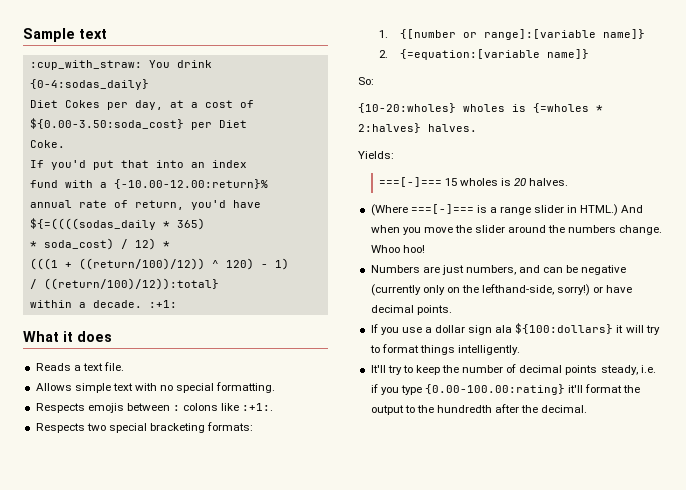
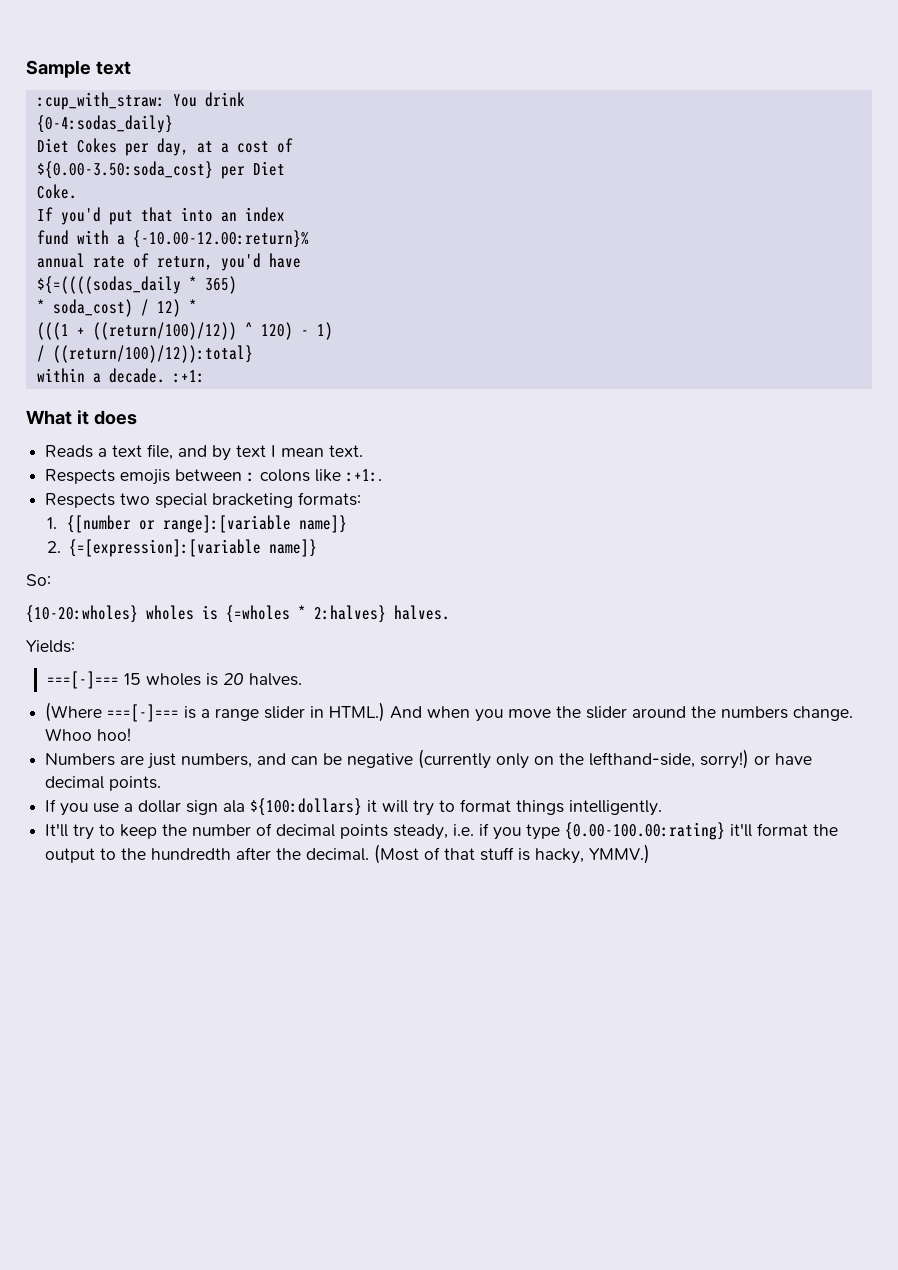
[103,362,124,371] [35,382,276,393] file. // Allows simple text with no special formatting. -> [147,444,364,461] file, and by text I mean text.
[399,49,540,60] {=equation:[variable -> [69,539,262,557] {=[expression]:[variable
(588, 409) none -> [374,844,651,864] (Most of that stuff is hacky, YMMV.)

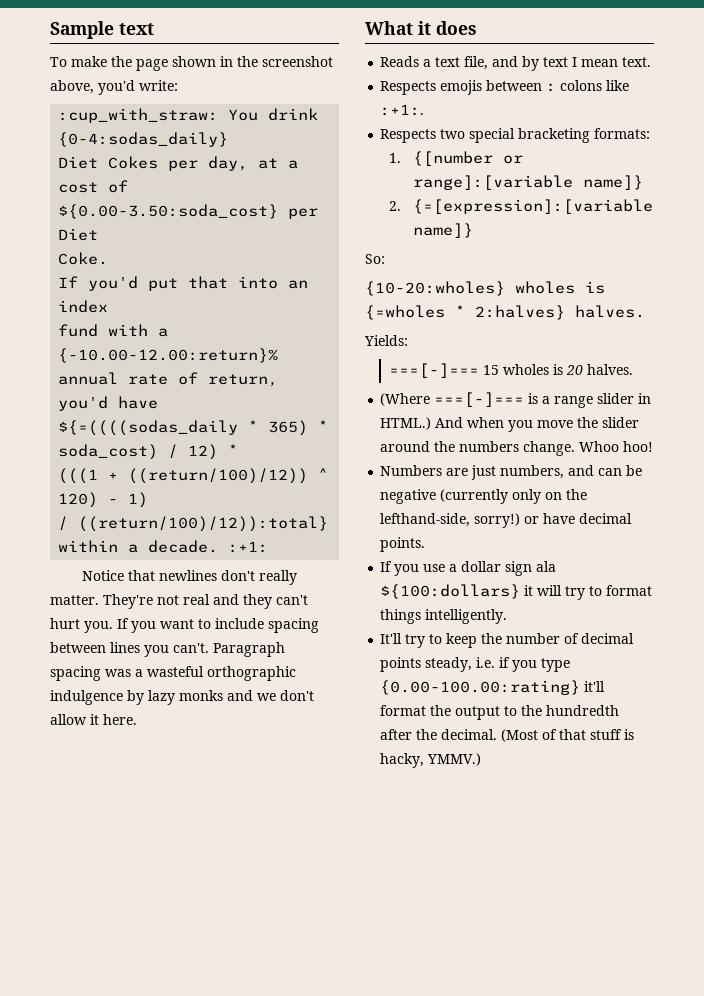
(131, 68) none -> [50,56,333,71] [50,80,178,95] // To make the page shown in the screenshot above, you'd write:
(237, 285) // -> (309, 428) none
(205, 376) none -> [81,570,297,585] [50,594,308,609] [50,618,319,633] [50,642,285,657] [50,666,296,681] [50,690,314,705] [50,714,137,725] // Notice that newlines don't really matter. They're not real and they can't hurt you. If you want to include spacing between lines you can't. Paragraph spacing was a wasteful orthographic indulgence by lazy monks and we don't allow it here.

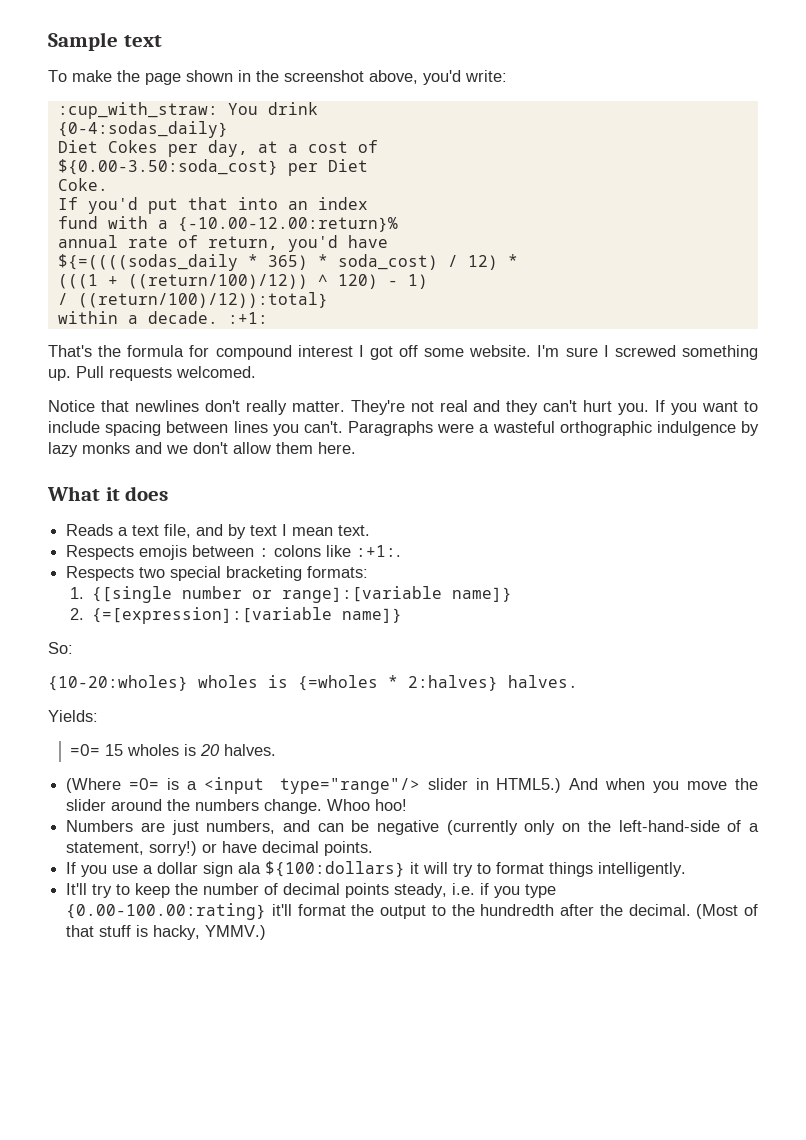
(269, 547) none -> [48,345,758,360] [48,366,256,381] // That's the formula for compound interest I got off some website. I'm sure I screwed something up. Pull requests welcomed.
[213,642,285,657] [50,666,131,681] Paragraph spacing was -> [347,421,475,436] Paragraphs were
[90,714,99,725] it -> [276,442,313,454] them
[412,151,493,166] {[number -> [92,586,243,603] {[single number
[388,363,479,378] ===[-]=== -> [70,744,101,756] =O=
[434,392,525,407] ===[-]=== -> [129,778,160,790] =O=
[554,396,594,408] range -> [203,777,420,794] <input type="range"/>
[380,417,432,430] HTML.) -> [496,778,562,793] HTML5.)
[380,513,471,527] lefthand-side, -> [618,820,759,832] [66,842,145,855] left-hand-side of a statement,

